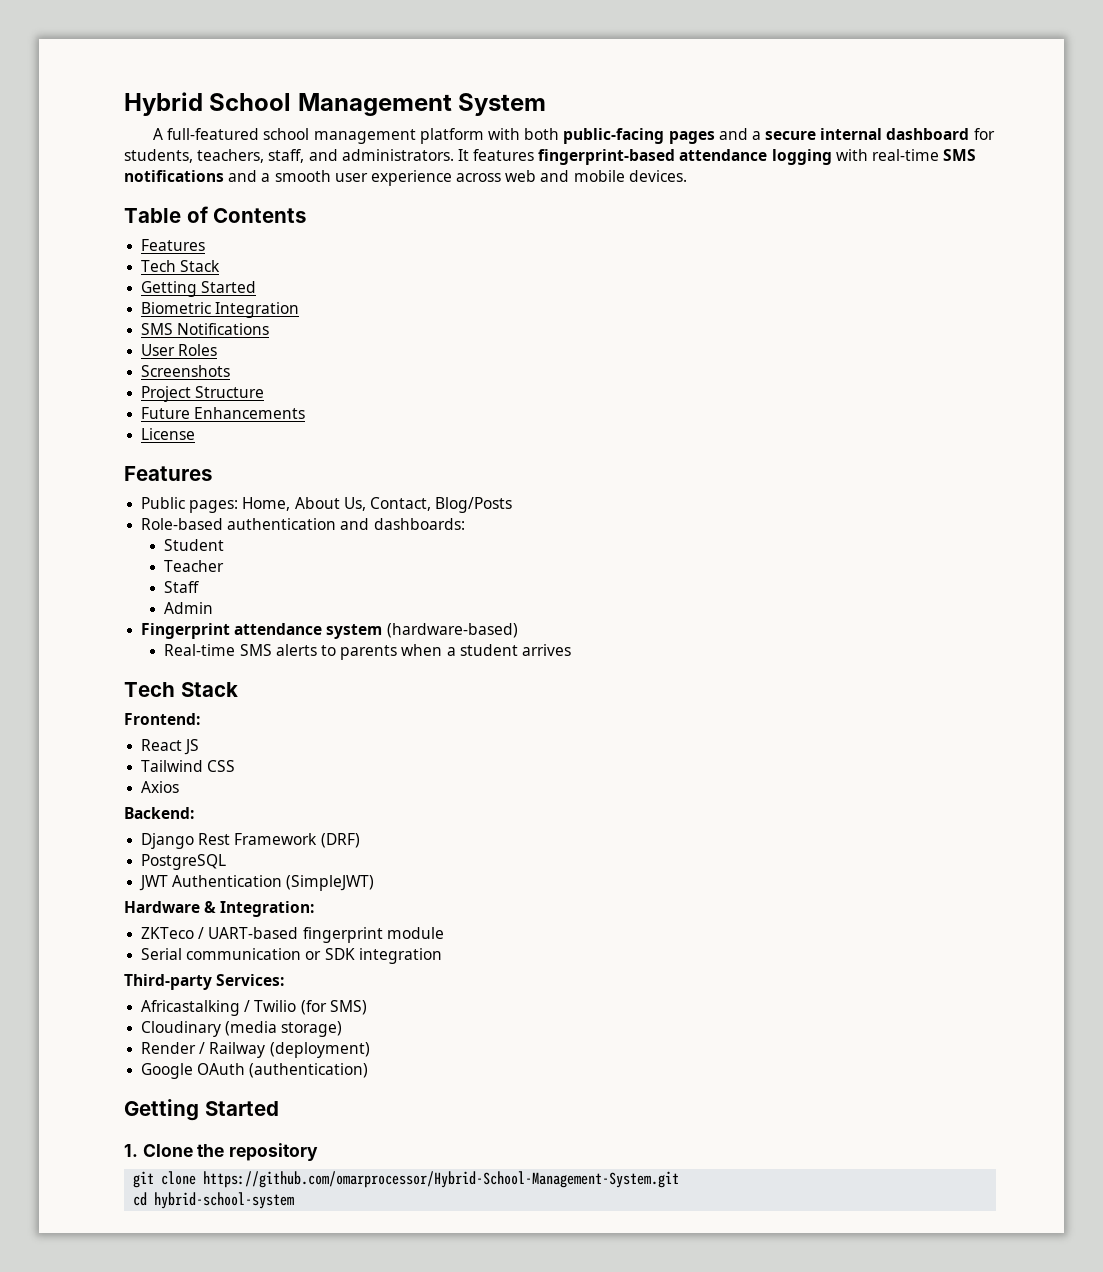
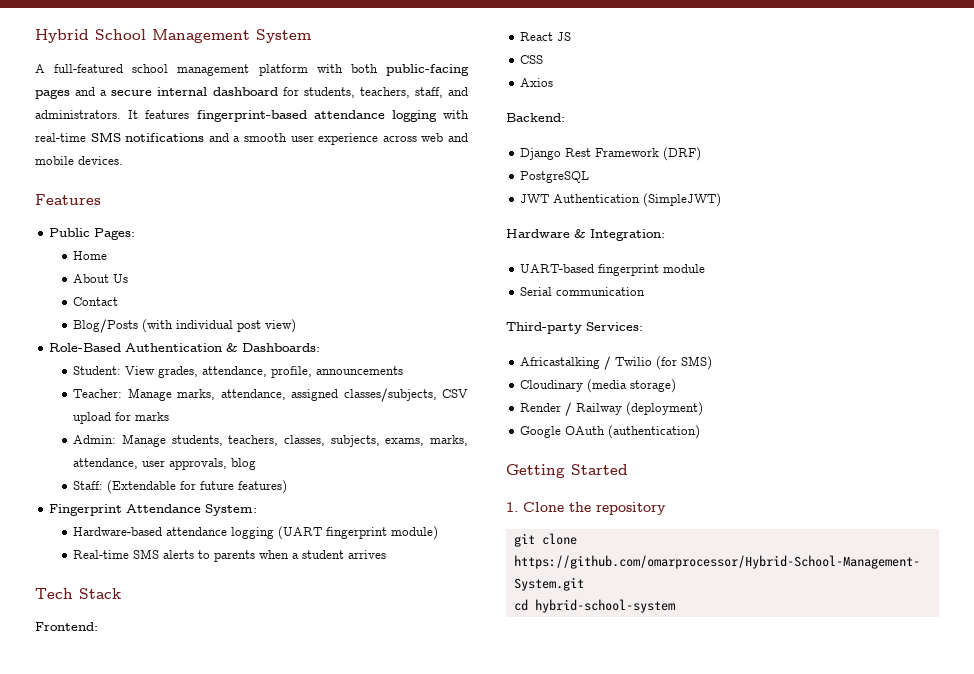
[124,206,307,223] [141,239,206,251] [141,260,221,272] [141,281,257,297] [141,302,300,318] [141,323,270,335] [141,344,218,356] [141,365,231,377] [141,386,265,402] [141,407,306,419] [141,428,196,440] [124,466,212,481] [141,497,513,513] [141,518,465,530] [164,539,225,551] [164,560,225,572] [164,581,200,593] [164,602,214,614] [141,623,518,639] Table of Contents // Features // Tech Stack // Getting Started // Biometric Integration // SMS Notifications // User Roles // Screenshots // Project Structure // Future Enhancements // License // Features // Public pages: Home, About Us, Contact, Blog/Posts // Role-based authentication and dashboards: // Student // Teacher // Staff // Admin // Fingerprint attendance system (hardware-based) -> [35,194,101,205] [49,228,136,240] [73,251,108,260] [73,274,129,283] [73,297,119,306] [73,319,297,333] [49,343,321,352] [73,366,404,378] [73,388,468,402] [73,412,170,424] [73,434,468,447] [73,458,257,470] [73,480,288,494] [49,504,258,516] [73,526,439,540] Features // Public Pages: // Home // About Us // Contact // Blog/Posts (with individual post view) // Role-Based Authentication & Dashboards: // Student: View grades, attendance, profile, announcements // Teacher: Manage marks, attendance, assigned classes/subjects, CSV upload for marks // Admin: Manage students, teachers, classes, subjects, exams, marks, attendance, user approvals, blog // Staff: (Extendable for future features) // Fingerprint Attendance System: // Hardware-based attendance logging (UART fingerprint module)
[141,760,204,772] Tailwind -> (572, 36) none
[141,927,205,939] ZKTeco / -> (665, 235) none
[305,948,442,964] or SDK integration -> (646, 291) none

